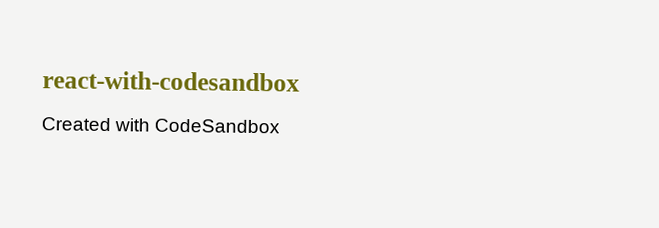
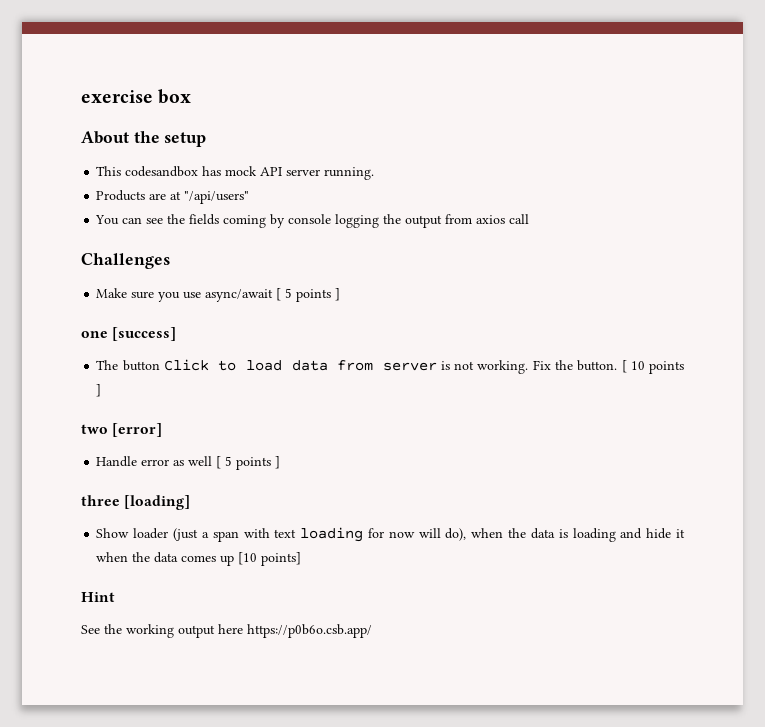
[42,70,300,92] [41,117,281,134] react-with-codesandbox // Created with CodeSandbox -> [81,89,192,104] [81,131,207,147] [96,166,375,180] [96,190,250,204] [95,214,530,228] [81,253,170,269] [96,288,341,302] [81,327,177,341] [96,359,684,374] [96,384,102,397] [81,423,163,437] [96,456,281,470] [81,495,191,510] [96,527,685,542] [96,552,302,566] [81,592,115,602] [81,624,372,638] exercise box // About the setup // This codesandbox has mock API server running. // Products are at "/api/users" // You can see the fields coming by console logging the output from axios call // Challenges // Make sure you use async/await [ 5 points ] // one [success] // The button Click to load data from server is not working. Fix the button. [ 10 points ] // two [error] // Handle error as well [ 5 points ] // three [loading] // Show loader (just a span with text loading for now will do), when the data is loading and hide it when the data comes up [10 points] // Hint // See the working output here https://p0b6o.csb.app/

